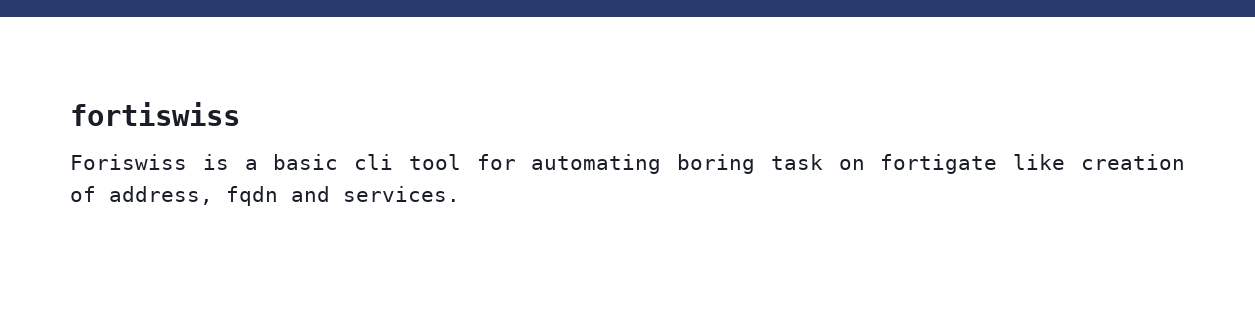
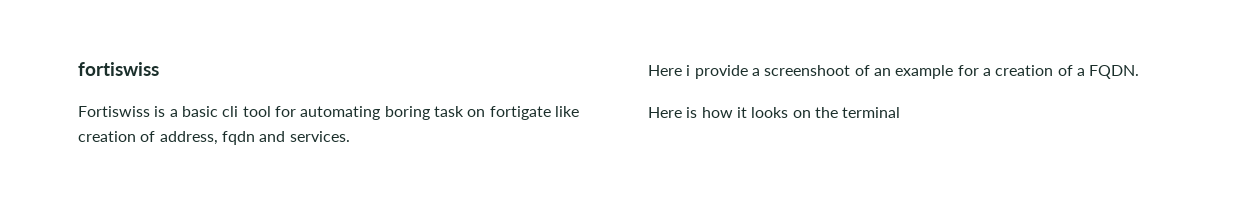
[70,154,187,170] Foriswiss -> [78,106,150,117] Fortiswiss
(460, 194) none -> [648,65,1140,79] [648,107,901,118] // Here i provide a screenshoot of an example for a creation of a FQDN. // Here is how it looks on the terminal

